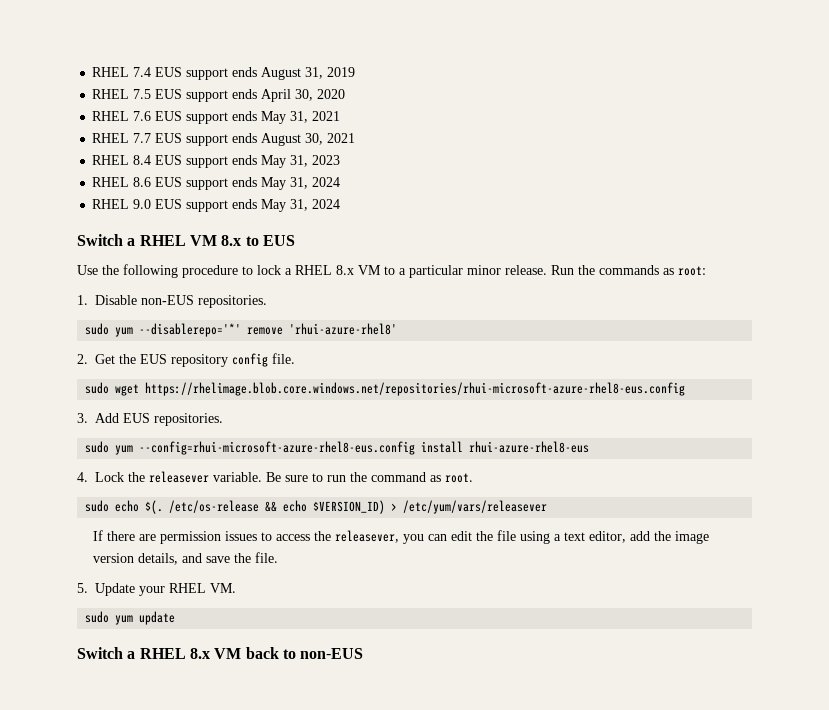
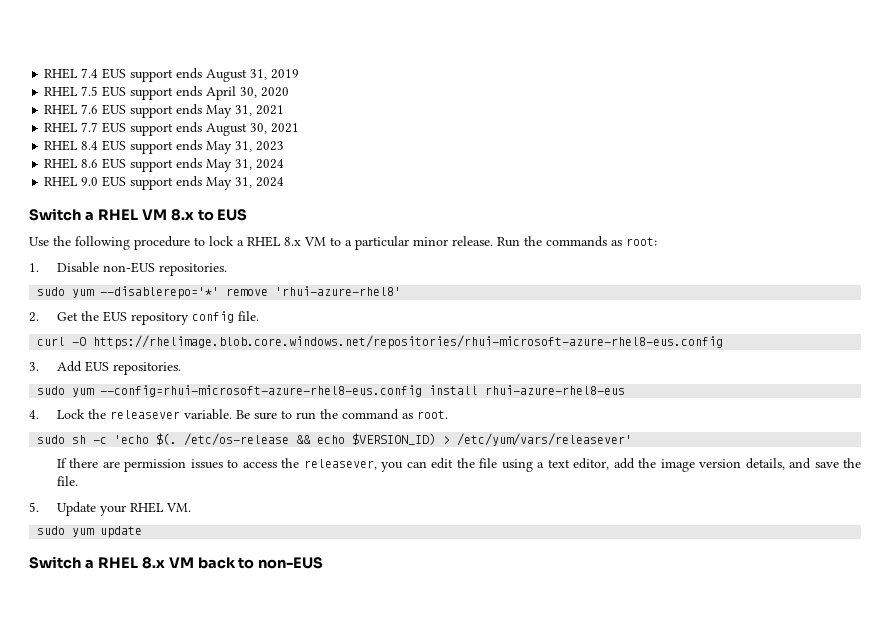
[85,382,140,396] sudo wget -> [37,337,87,346] curl -O
[115,500,140,512] echo -> [72,435,150,444] sh -c 'echo
[403,500,548,514] /etc/yum/vars/releasever -> [457,433,633,446] /etc/yum/vars/releasever'

